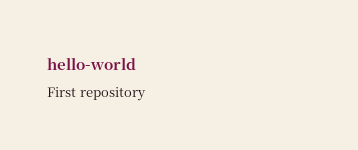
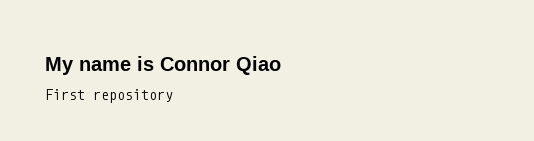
[47,57,136,70] hello-world -> [45,56,281,75] My name is Connor Qiao

